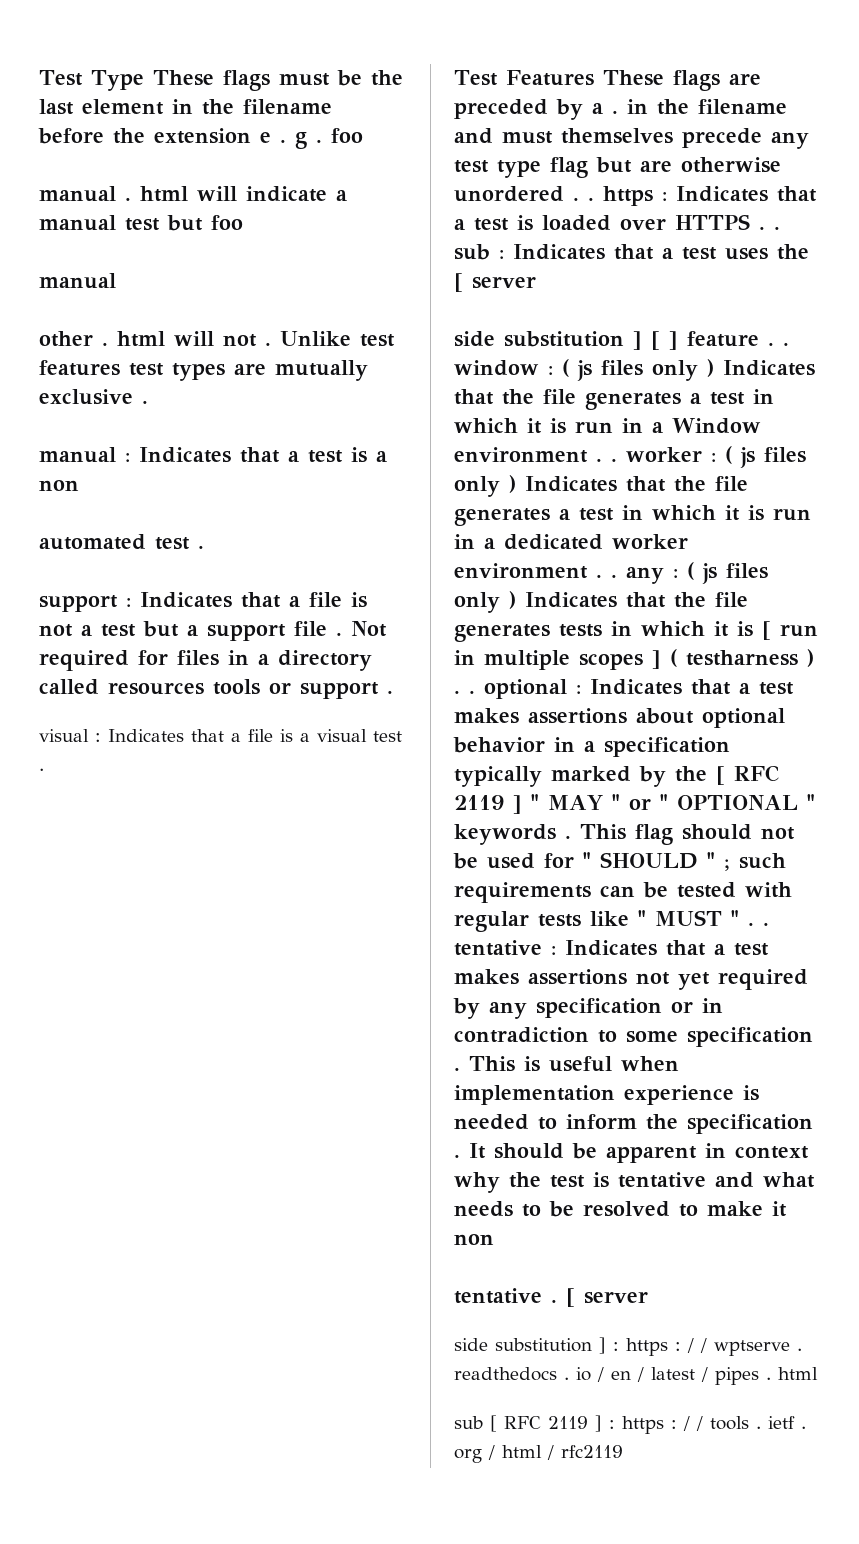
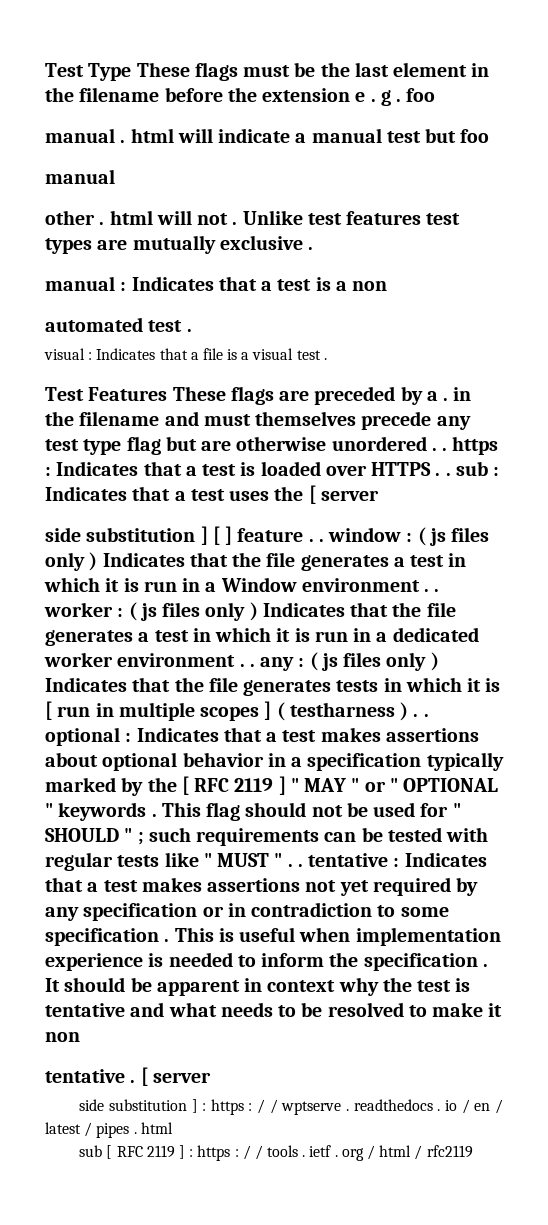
[39,592,367,612] [39,621,387,641] [39,650,372,671] [39,679,393,699] // support : Indicates that a file is not a test but a support file . Not required for files in a directory called resources tools or support . -> (192, 330) none

